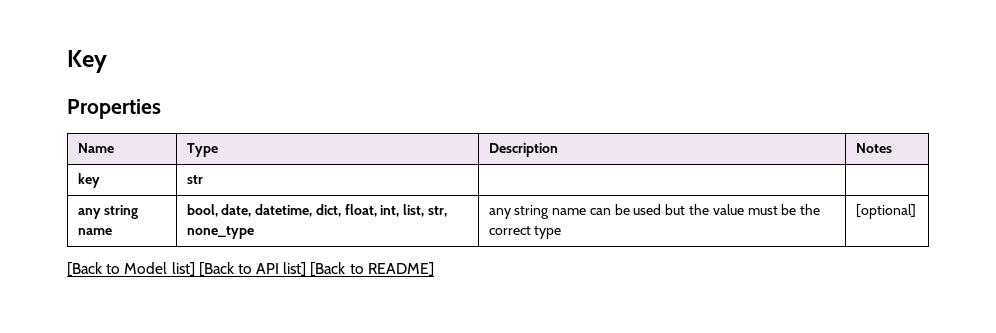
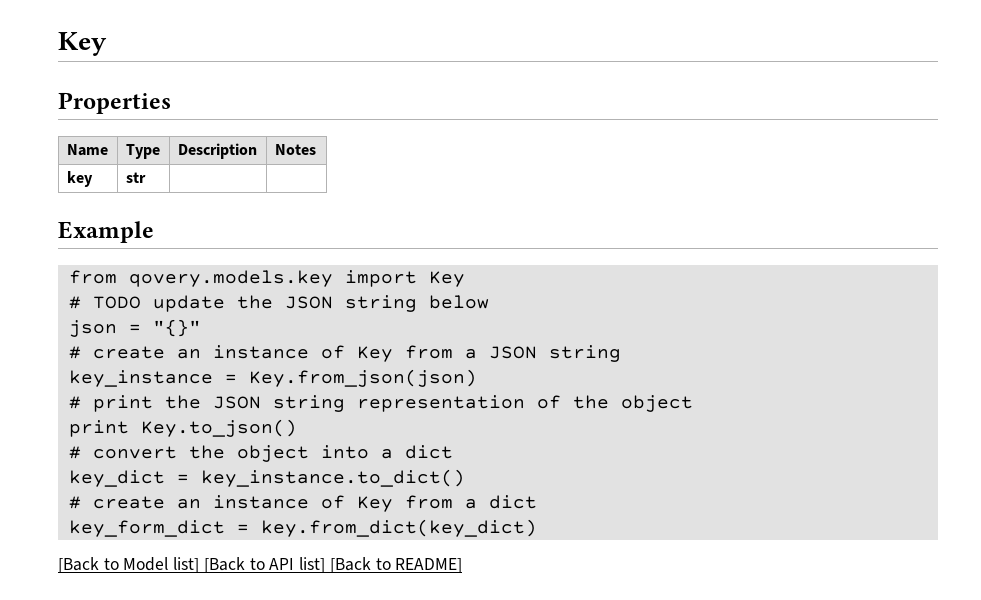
[77,205,139,219] [77,228,112,235] [186,204,448,217] [186,226,254,239] [488,204,821,219] [488,226,562,239] [855,204,916,219] // any string name | bool, date, datetime, dict, float, int, list, str, none_type | any string name can be used but the value must be the correct type | [optional] -> [58,221,154,243] [68,270,465,287] [68,295,489,312] [68,319,201,337] [68,345,621,362] [68,369,477,387] [68,395,693,412] [68,419,297,437] [68,445,453,462] [68,469,465,487] [68,495,537,512] [68,519,537,537] // Example // from qovery.models.key import Key // # TODO update the JSON string below // json = "{}" // # create an instance of Key from a JSON string // key_instance = Key.from_json(json) // # print the JSON string representation of the object // print Key.to_json() // # convert the object into a dict // key_dict = key_instance.to_dict() // # create an instance of Key from a dict // key_form_dict = key.from_dict(key_dict)

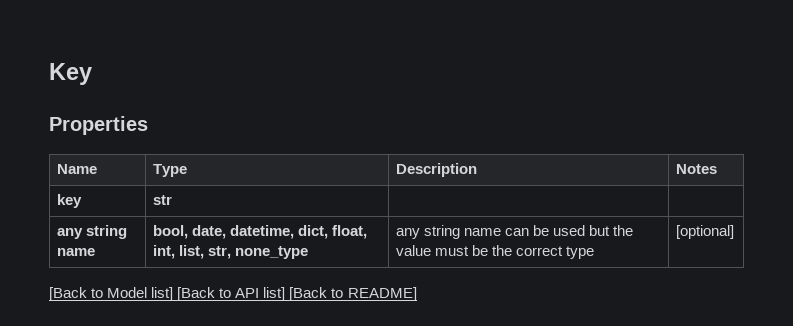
[58,221,154,243] [68,270,465,287] [68,295,489,312] [68,319,201,337] [68,345,621,362] [68,369,477,387] [68,395,693,412] [68,419,297,437] [68,445,453,462] [68,469,465,487] [68,495,537,512] [68,519,537,537] // Example // from qovery.models.key import Key // # TODO update the JSON string below // json = "{}" // # create an instance of Key from a JSON string // key_instance = Key.from_json(json) // # print the JSON string representation of the object // print Key.to_json() // # convert the object into a dict // key_dict = key_instance.to_dict() // # create an instance of Key from a dict // key_form_dict = key.from_dict(key_dict) -> [56,225,127,239] [56,248,95,256] [152,225,367,239] [152,245,308,259] [395,225,633,239] [395,245,594,259] [675,225,734,239] // any string name | bool, date, datetime, dict, float, int, list, str, none_type | any string name can be used but the value must be the correct type | [optional]

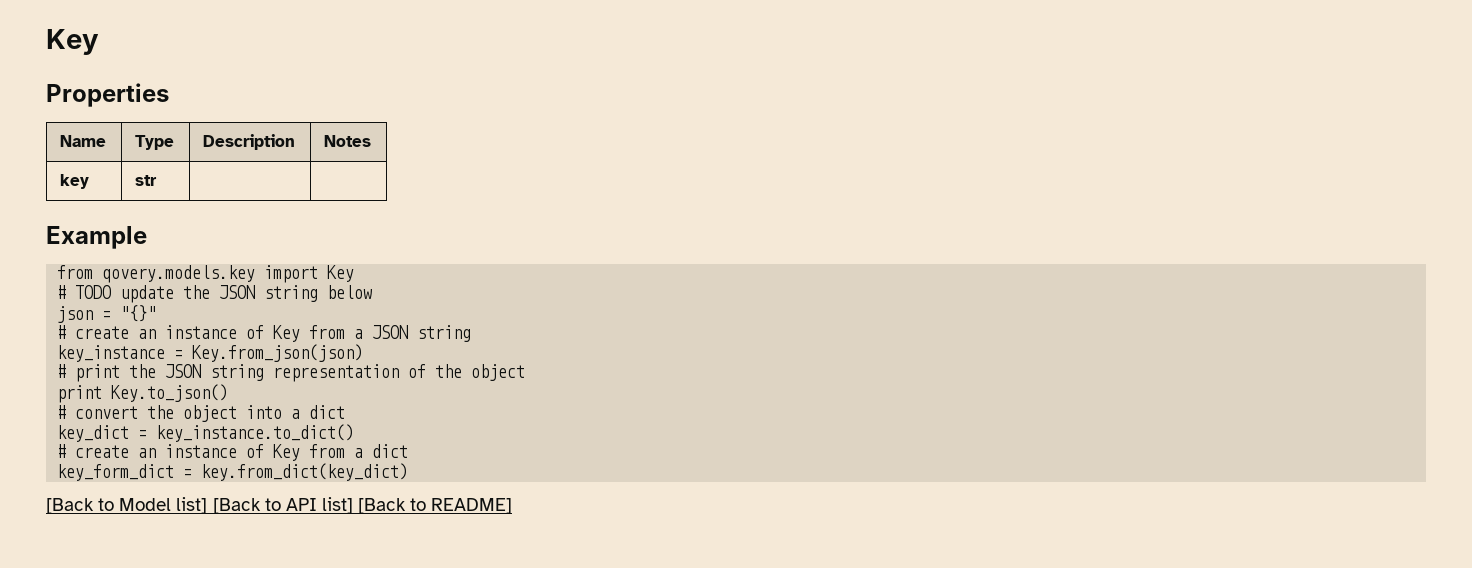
[56,225,127,239] [56,248,95,256] [152,225,367,239] [152,245,308,259] [395,225,633,239] [395,245,594,259] [675,225,734,239] // any string name | bool, date, datetime, dict, float, int, list, str, none_type | any string name can be used but the value must be the correct type | [optional] -> [46,226,147,249] [57,265,355,283] [57,285,373,303] [57,305,157,323] [57,325,472,342] [57,344,364,362] [57,364,526,382] [57,384,229,403] [57,405,346,422] [57,424,355,442] [57,444,409,461] [57,463,409,481] // Example // from qovery.models.key import Key // # TODO update the JSON string below // json = "{}" // # create an instance of Key from a JSON string // key_instance = Key.from_json(json) // # print the JSON string representation of the object // print Key.to_json() // # convert the object into a dict // key_dict = key_instance.to_dict() // # create an instance of Key from a dict // key_form_dict = key.from_dict(key_dict)

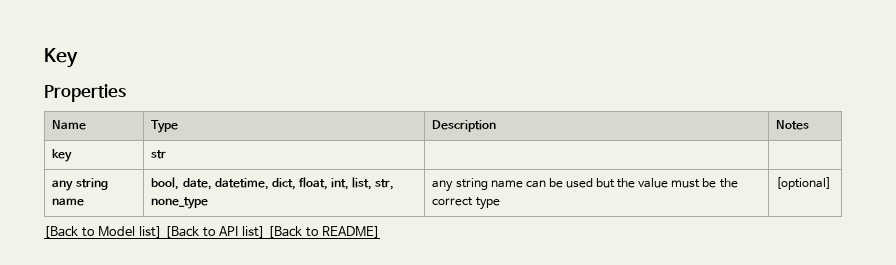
[46,226,147,249] [57,265,355,283] [57,285,373,303] [57,305,157,323] [57,325,472,342] [57,344,364,362] [57,364,526,382] [57,384,229,403] [57,405,346,422] [57,424,355,442] [57,444,409,461] [57,463,409,481] // Example // from qovery.models.key import Key // # TODO update the JSON string below // json = "{}" // # create an instance of Key from a JSON string // key_instance = Key.from_json(json) // # print the JSON string representation of the object // print Key.to_json() // # convert the object into a dict // key_dict = key_instance.to_dict() // # create an instance of Key from a dict // key_form_dict = key.from_dict(key_dict) -> [52,178,108,191] [52,198,85,206] [151,177,395,190] [151,197,209,209] [432,178,738,192] [432,197,500,210] [776,177,832,190] // any string name | bool, date, datetime, dict, float, int, list, str, none_type | any string name can be used but the value must be the correct type | [optional]

